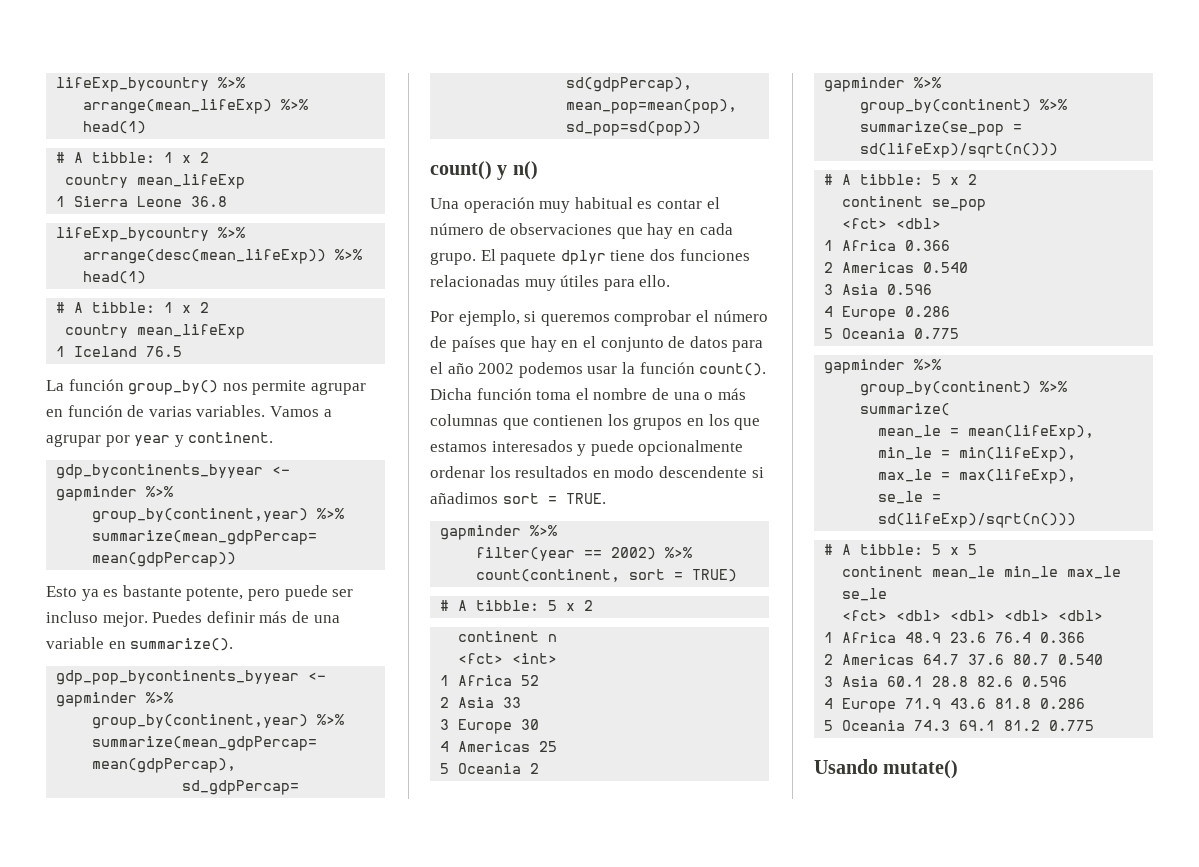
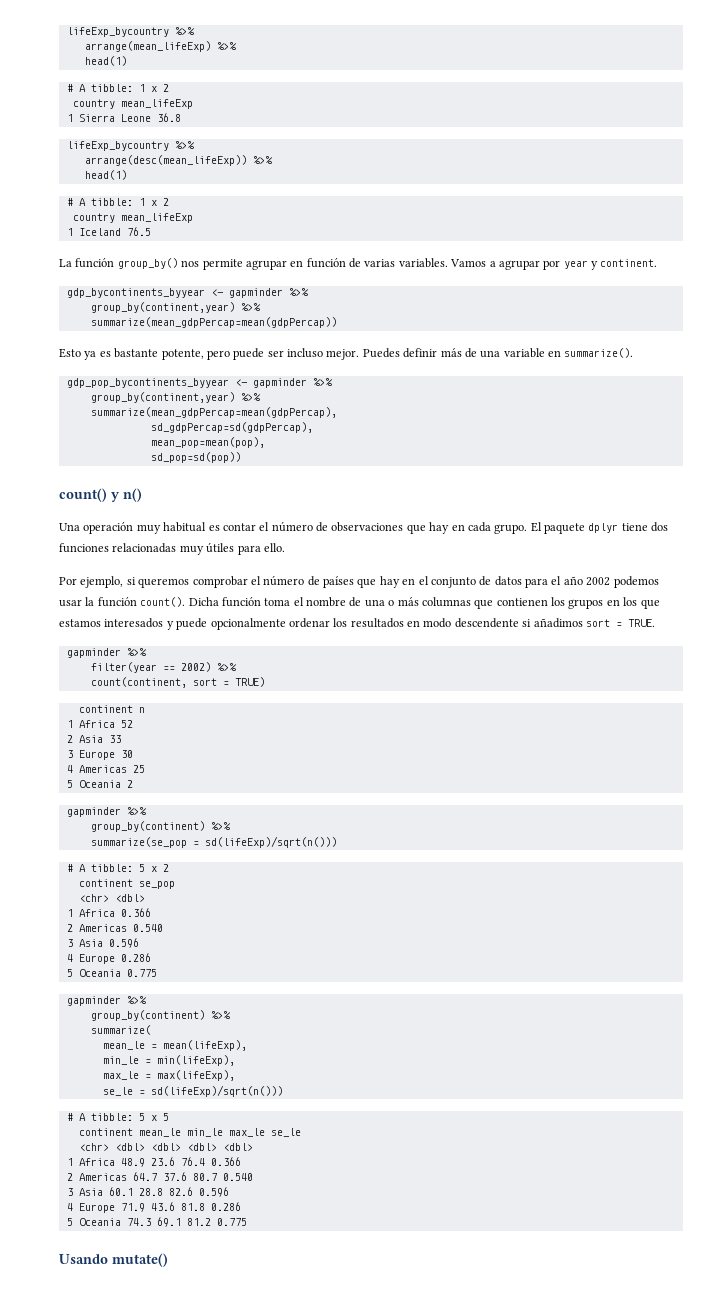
[440,600,594,611] // # A tibble: 5 x 2 -> (265, 682) none
[458,653,558,664] // <fct> <int> -> (145, 710) none
[842,218,888,229] <fct> -> [78,894,109,902] <chr>
[842,610,888,621] <fct> -> [78,1143,109,1151] <chr>

